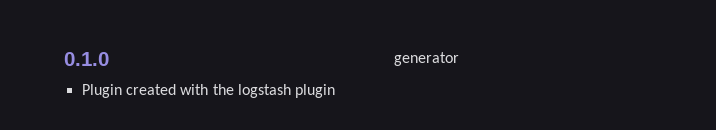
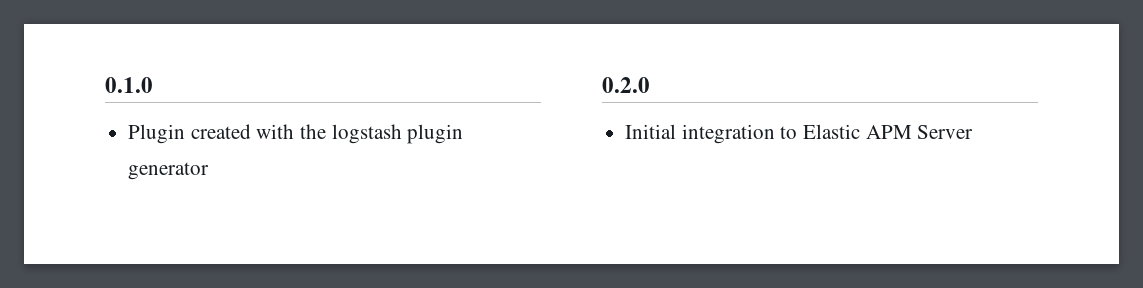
(459, 59) none -> [602,77,650,93] [625,124,974,144] // 0.2.0 // Initial integration to Elastic APM Server

